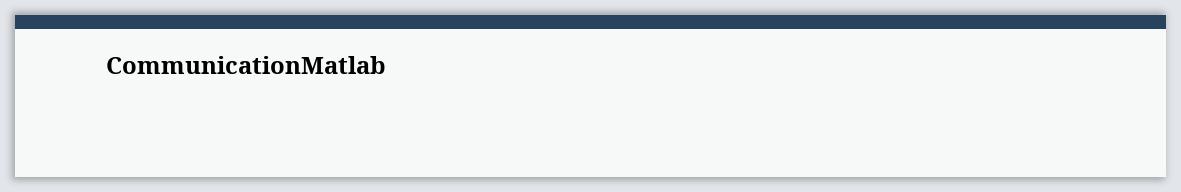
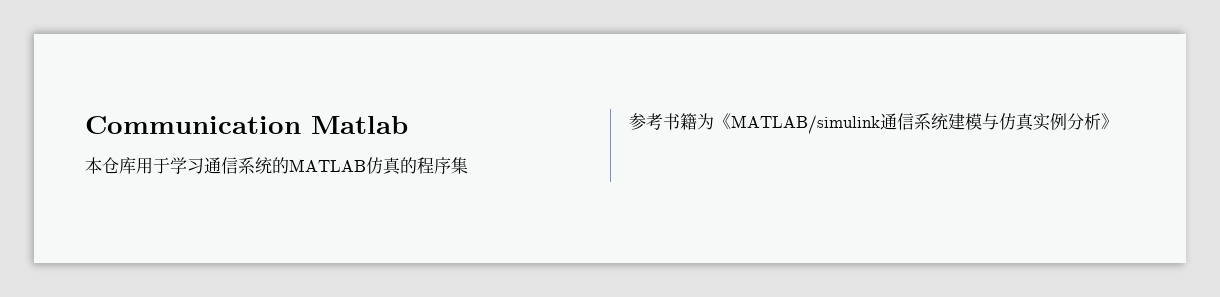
[106,56,386,74] CommunicationMatlab -> [85,116,408,134] [85,157,468,175] [629,113,1118,134] Communication Matlab // 本仓库用于学习通信系统的MATLAB仿真的程序集 // 参考书籍为《MATLAB/simulink通信系统建模与仿真实例分析》

